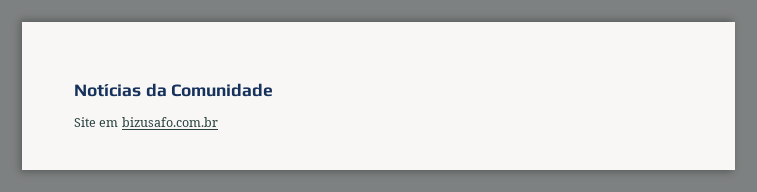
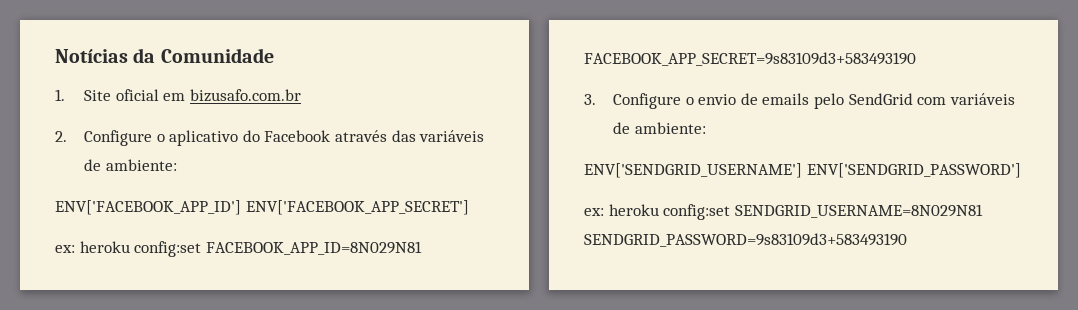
[74,117,96,127] Site -> [55,89,159,101] 1. Site oficial
(218, 122) none -> [55,130,485,146] [84,159,177,171] [55,200,469,215] [55,241,422,257] [584,52,916,66] [584,93,1015,109] [613,122,706,134] [584,163,1021,178] [584,204,983,220] [584,233,907,247] // 2. Configure o aplicativo do Facebook através das variáveis de ambiente: // ENV['FACEBOOK_APP_ID'] ENV['FACEBOOK_APP_SECRET'] // ex: heroku config:set FACEBOOK_APP_ID=8N029N81 FACEBOOK_APP_SECRET=9s83109d3+583493190 // 3. Configure o envio de emails pelo SendGrid com variáveis de ambiente: // ENV['SENDGRID_USERNAME'] ENV['SENDGRID_PASSWORD'] // ex: heroku config:set SENDGRID_USERNAME=8N029N81 SENDGRID_PASSWORD=9s83109d3+583493190

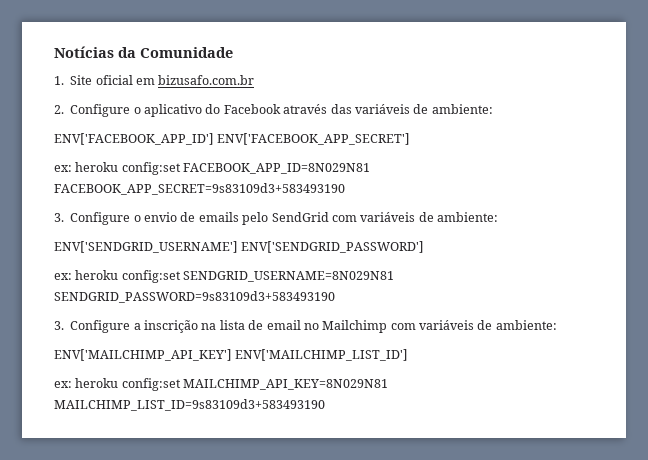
(907, 240) none -> [54,320,557,333] [54,349,409,361] [54,378,389,391] [54,399,325,411] // 3. Configure a inscrição na lista de email no Mailchimp com variáveis de ambiente: // ENV['MAILCHIMP_API_KEY'] ENV['MAILCHIMP_LIST_ID'] // ex: heroku config:set MAILCHIMP_API_KEY=8N029N81 MAILCHIMP_LIST_ID=9s83109d3+583493190

